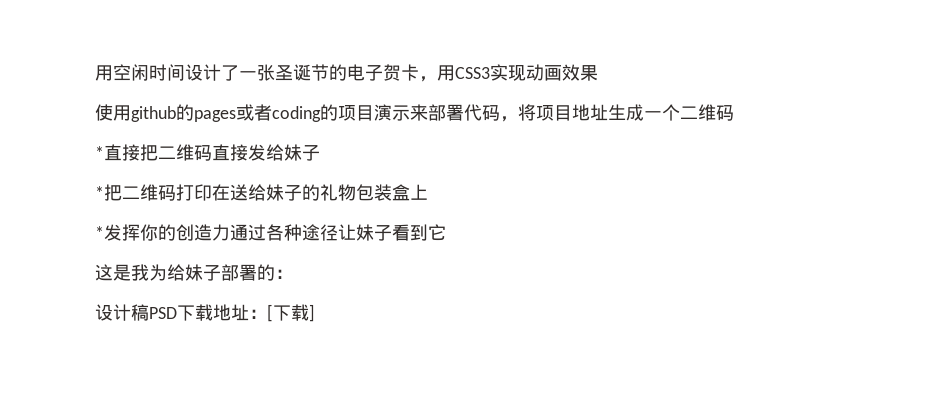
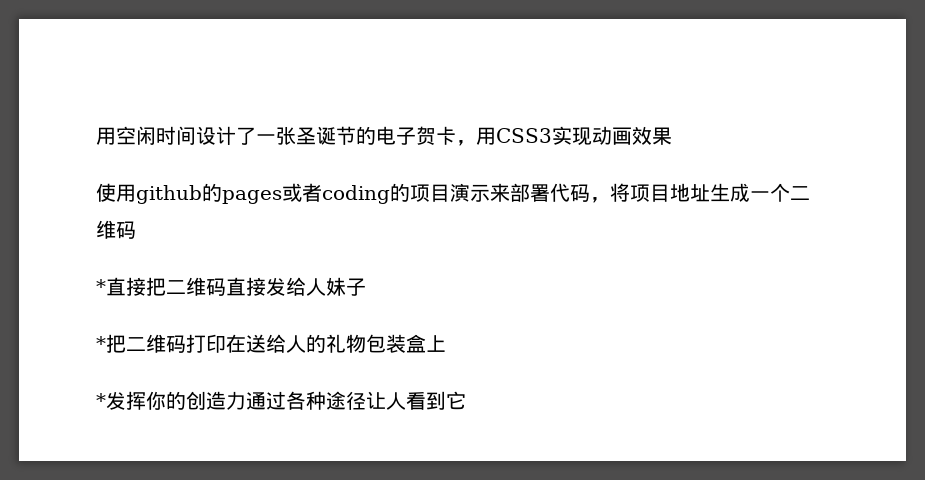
(284, 152) none -> [306,278,326,296] 人
[266,184,302,201] 妹子 -> [286,335,306,353] 人
[356,224,392,241] 妹子 -> [386,392,406,410] 人
[95,264,293,281] [95,304,315,322] // 这是我为给妹子部署的： // 设计稿PSD下载地址：[下载] -> (466, 400) none

